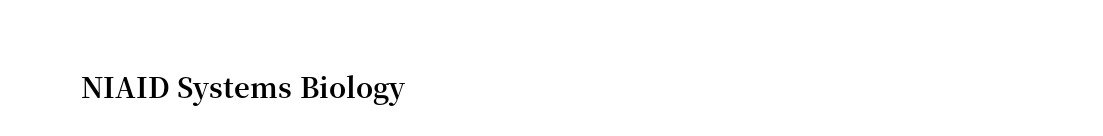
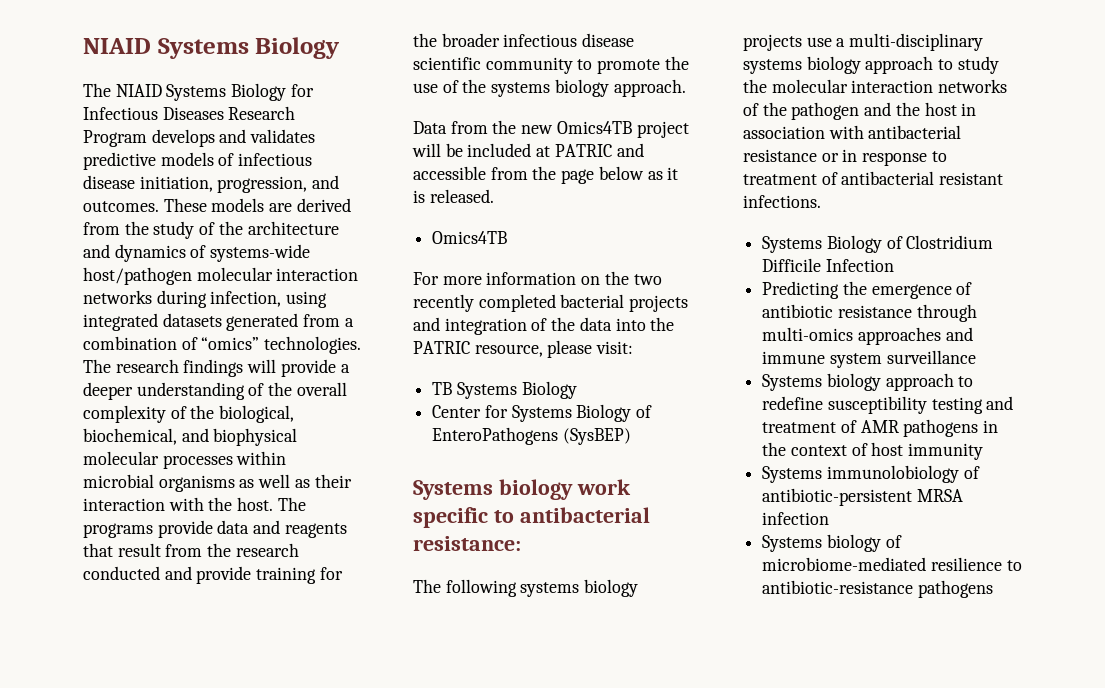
[81,75,405,106] NIAID Systems Biology -> [83,37,341,59] [83,83,314,101] [83,106,296,120] [83,129,316,147] [83,152,313,170] [83,175,340,193] [83,198,351,212] [83,221,339,239] [83,244,311,262] [83,267,359,285] [83,290,328,308] [83,313,354,331] [83,336,362,354] [83,359,350,377] [83,382,347,400] [83,405,295,423] [83,428,298,446] [83,451,287,469] [83,474,352,492] [83,497,306,511] [83,520,347,538] [83,543,299,557] [83,566,343,584] [413,33,635,47] [413,56,689,74] [413,79,686,97] [413,120,689,138] [412,143,644,157] [413,166,679,184] [413,189,494,203] [432,231,508,244] [413,271,662,285] [413,294,689,312] [413,317,675,335] [413,340,634,358] [432,381,577,399] [432,404,653,422] [432,427,631,445] [413,479,631,500] [413,507,650,528] [413,536,521,551] [413,579,639,597] [743,33,984,51] [743,56,999,74] [743,79,1008,93] [743,102,977,120] [743,125,962,139] [743,149,947,166] [743,171,1004,185] [743,195,821,208] [762,235,994,253] [762,258,894,272] [762,281,973,299] [762,304,977,322] [762,327,973,345] [762,350,976,368] [762,373,974,391] [762,396,1014,414] [762,419,999,437] [762,442,984,460] [762,465,980,483] [762,488,963,506] [762,512,830,525] [762,534,902,552] [762,557,1022,571] [762,580,993,598] NIAID Systems Biology // The NIAID Systems Biology for Infectious Diseases Research Program develops and validates predictive models of infectious disease initiation, progression, and outcomes. These models are derived from the study of the architecture and dynamics of systems-wide host/pathogen molecular interaction networks during infection, using integrated datasets generated from a combination of “omics” technologies. The research findings will provide a deeper understanding of the overall complexity of the biological, biochemical, and biophysical molecular processes within microbial organisms as well as their interaction with the host. The programs provide data and reagents that result from the research conducted and provide training for the broader infectious disease scientific community to promote the use of the systems biology approach. // Data from the new Omics4TB project will be included at PATRIC and accessible from the page below as it is released. // Omics4TB // For more information on the two recently completed bacterial projects and integration of the data into the PATRIC resource, please visit: // TB Systems Biology // Center for Systems Biology of EnteroPathogens (SysBEP) // Systems biology work specific to antibacterial resistance: // The following systems biology projects use a multi-disciplinary systems biology approach to study the molecular interaction networks of the pathogen and the host in association with antibacterial resistance or in response to treatment of antibacterial resistant infections. // Systems Biology of Clostridium Difficile Infection // Predicting the emergence of antibiotic resistance through multi-omics approaches and immune system surveillance // Systems biology approach to redefine susceptibility testing and treatment of AMR pathogens in the context of host immunity // Systems immunolobiology of antibiotic-persistent MRSA infection // Systems biology of microbiome-mediated resilience to antibiotic-resistance pathogens

